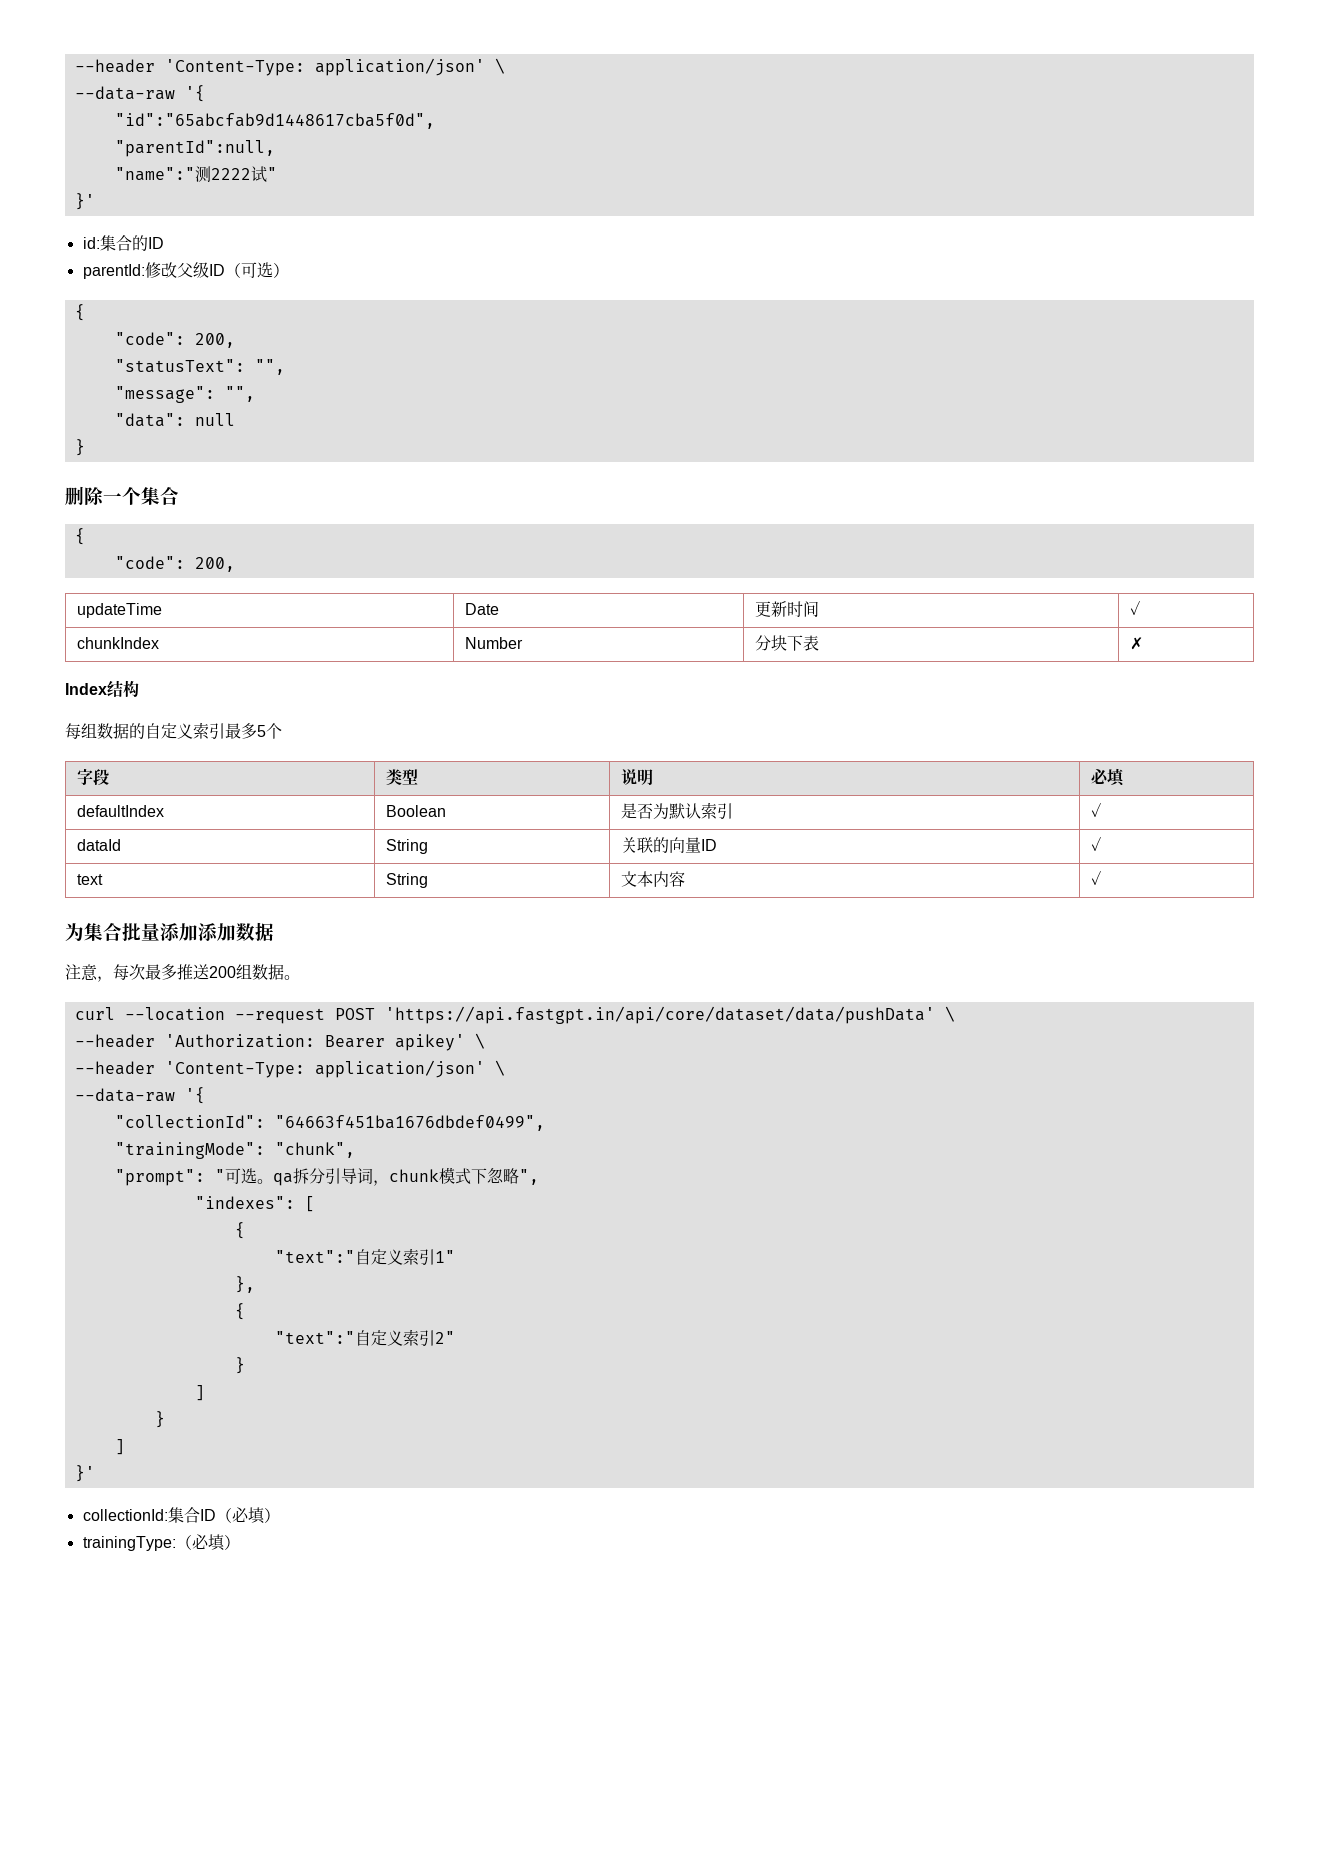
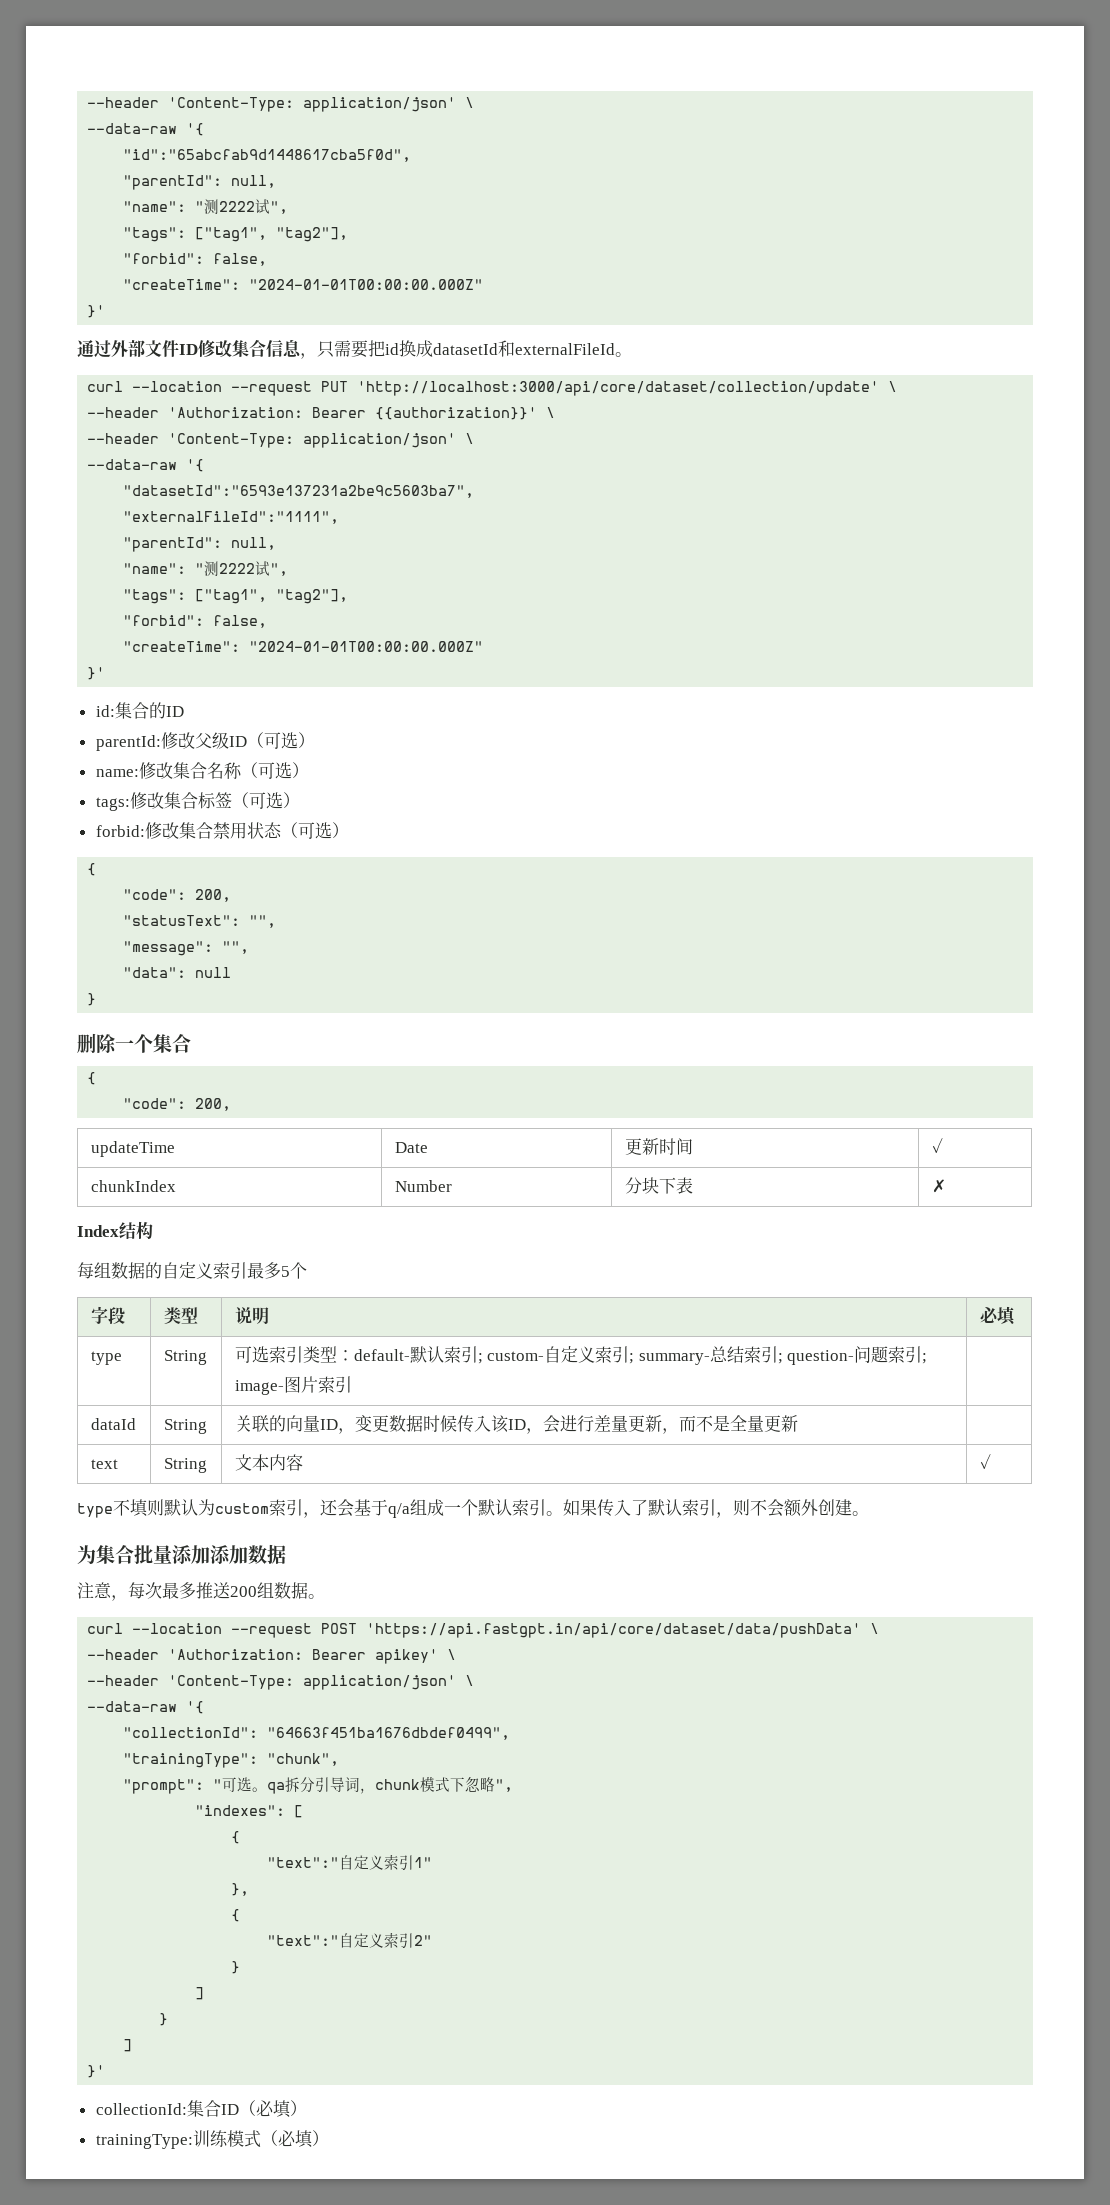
[114,140,275,157] [114,166,277,182] "parentId":null, // "name":"测2222试" -> [123,175,277,190] [123,199,289,214] [123,227,349,242] [123,253,268,266] [123,279,484,290] [87,305,106,318] [77,339,632,359] [87,381,898,396] [87,407,556,420] [87,433,475,448] [87,459,205,472] [123,485,475,498] [123,511,340,524] [123,537,277,552] [123,561,289,576] [123,589,349,604] [123,615,268,628] [123,641,484,652] "parentId": null, // "name": "测2222试", // "tags": ["tag1", "tag2"], // "forbid": false, // "createTime": "2024-01-01T00:00:00.000Z" // }' // 通过外部文件ID修改集合信息，只需要把id换成datasetId和externalFileId。 // curl --location --request PUT 'http://localhost:3000/api/core/dataset/collection/update' \ // --header 'Authorization: Bearer {{authorization}}' \ // --header 'Content-Type: application/json' \ // --data-raw '{ // "datasetId":"6593e137231a2be9c5603ba7", // "externalFileId":"1111", // "parentId": null, // "name": "测2222试", // "tags": ["tag1", "tag2"], // "forbid": false, // "createTime": "2024-01-01T00:00:00.000Z"
(289, 270) none -> [95,762,309,779] [95,792,300,811] [95,822,349,840] // name:修改集合名称（可选） // tags:修改集合标签（可选） // forbid:修改集合禁用状态（可选）
[77,805,165,817] [386,805,447,817] [621,802,734,820] [1091,802,1102,817] defaultIndex | Boolean | 是否为默认索引 | ✓ -> [90,1351,122,1365] [163,1350,207,1365] [234,1346,928,1365] [234,1376,352,1395] type | String | 可选索引类型：default-默认索引; custom-自定义索引; summary-总结索引; question-问题索引; image-图片索引 |
[1091,836,1102,851] | ✓ -> [337,1415,798,1434] ，变更数据时候传入该ID，会进行差量更新，而不是全量更新 |
(1102, 877) none -> [77,1499,869,1518] // type不填则默认为custom索引，还会基于q/a组成一个默认索引。如果传入了默认索引，则不会额外创建。
[114,1142,265,1159] "trainingMode": -> [123,1753,259,1768] "trainingType":
(176, 1543) none -> [192,2130,261,2148] 训练模式

